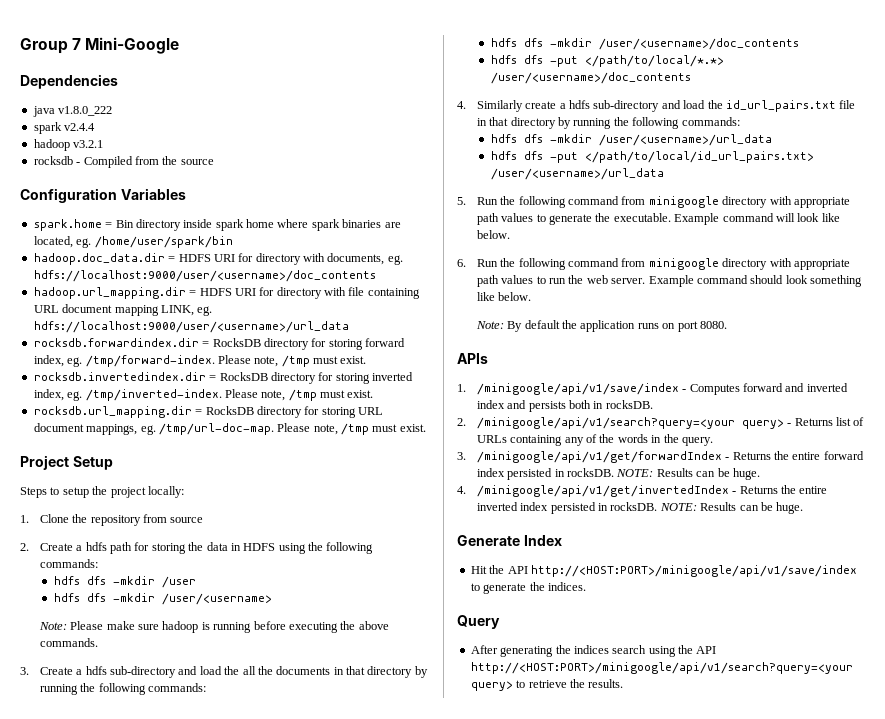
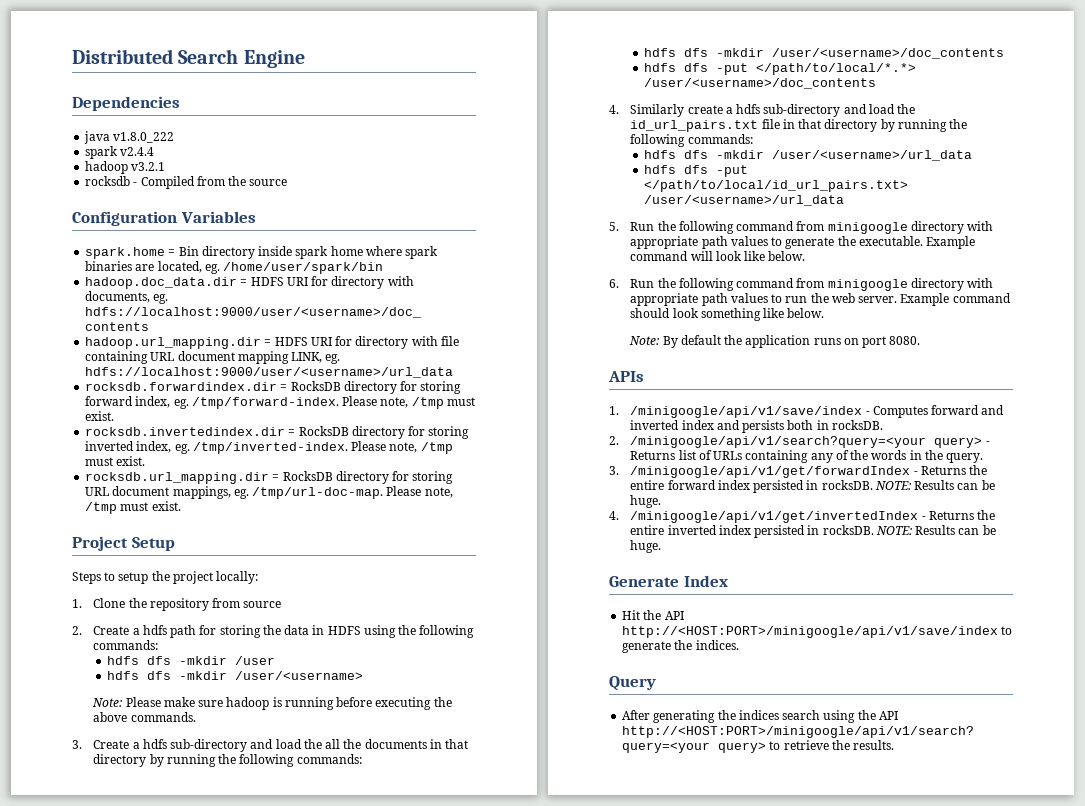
[20,37,180,54] Group 7 Mini-Google -> [72,49,305,68] Distributed Search Engine

